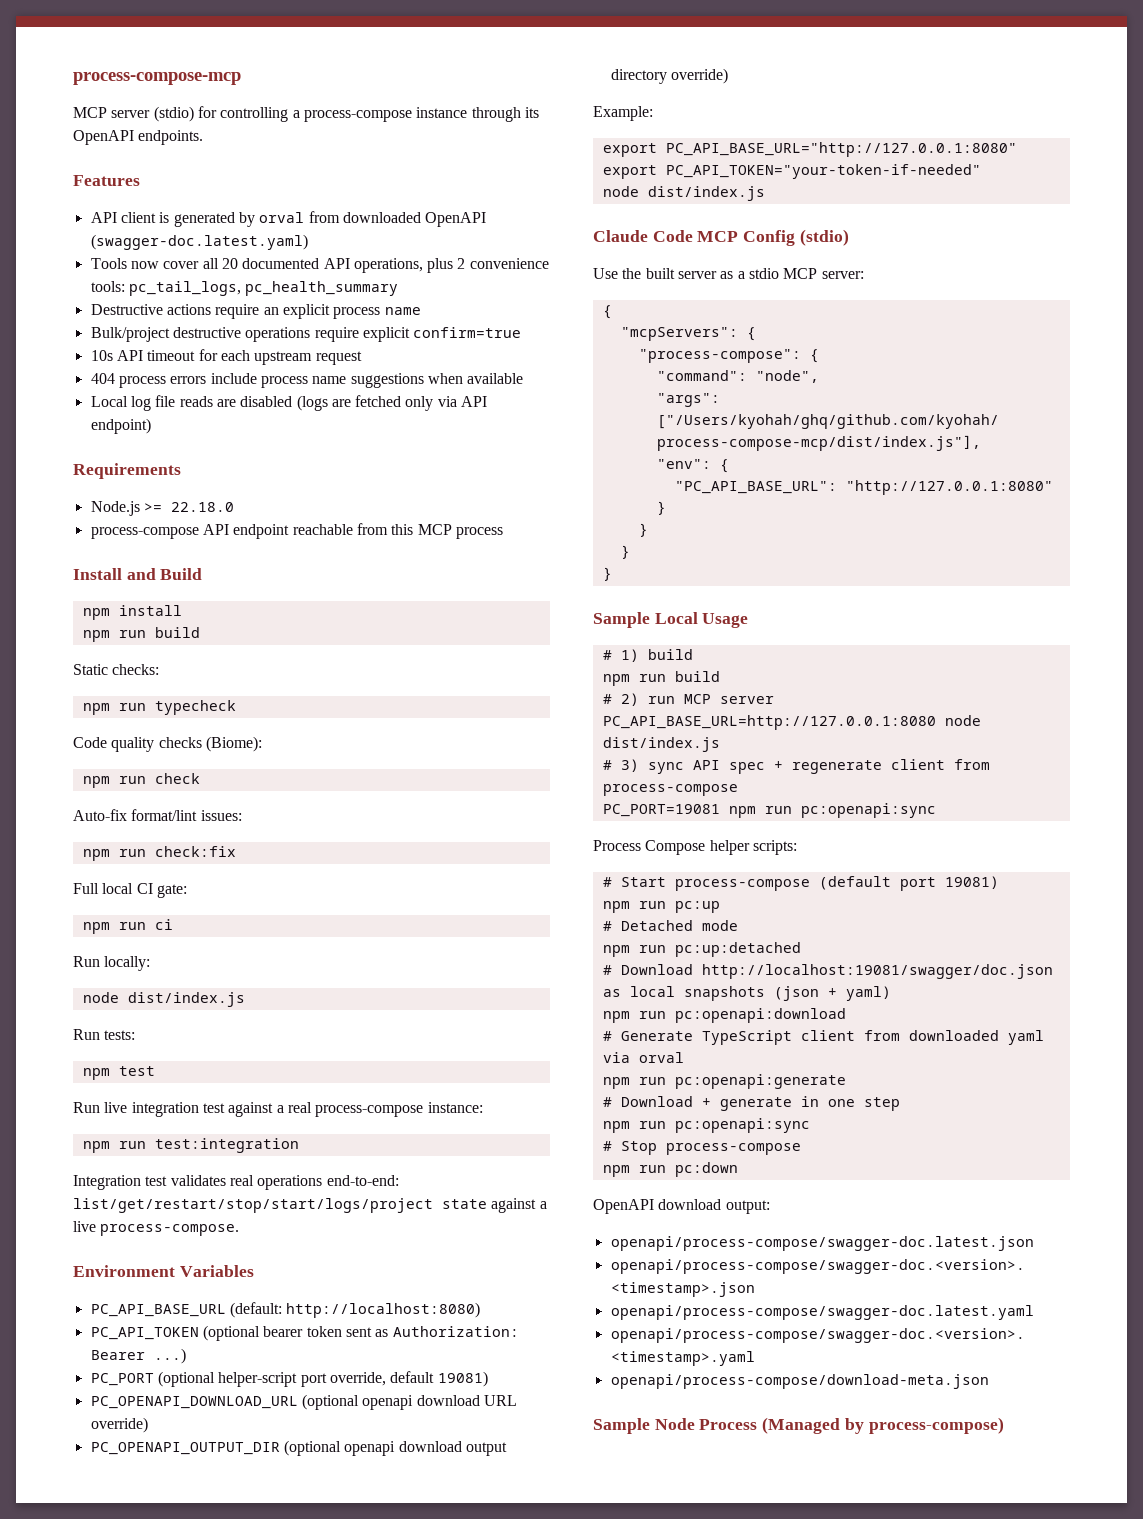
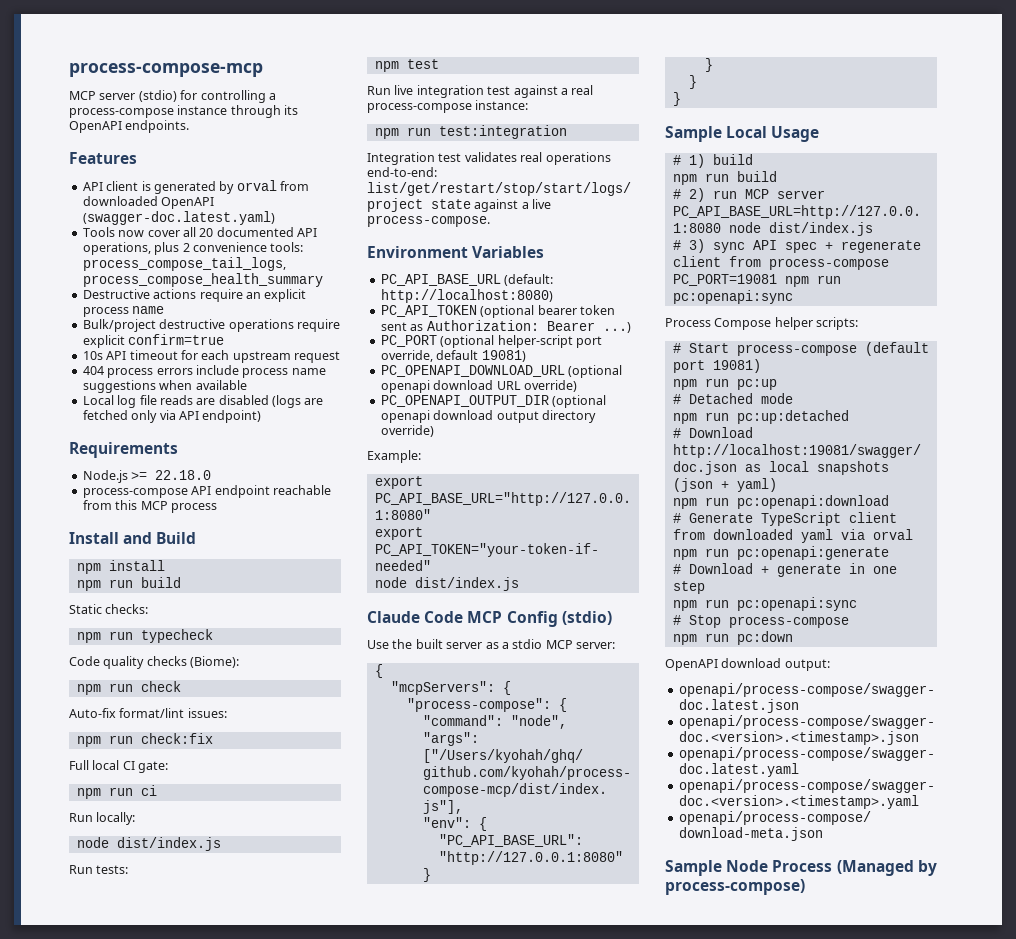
[128,281,399,296] pc_tail_logs, pc_health_summary -> [82,257,286,271] [82,273,323,287] process_compose_tail_logs, process_compose_health_summary

